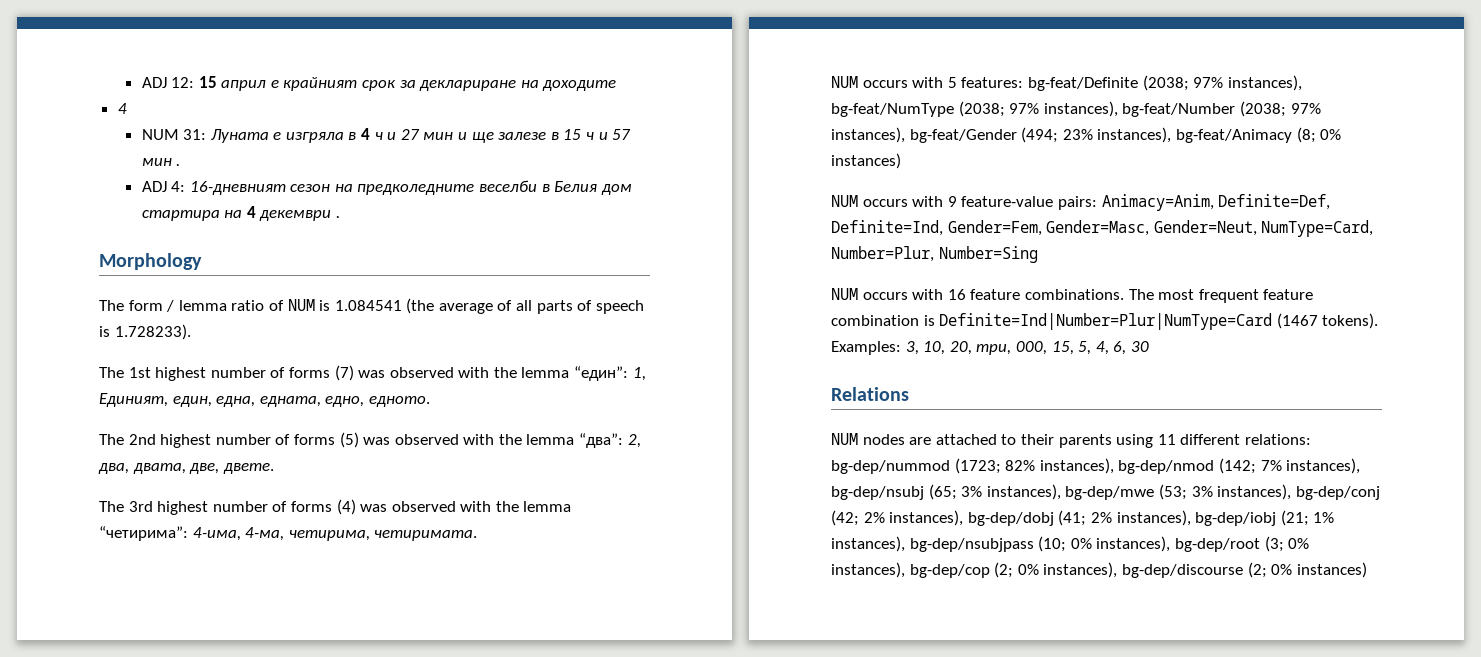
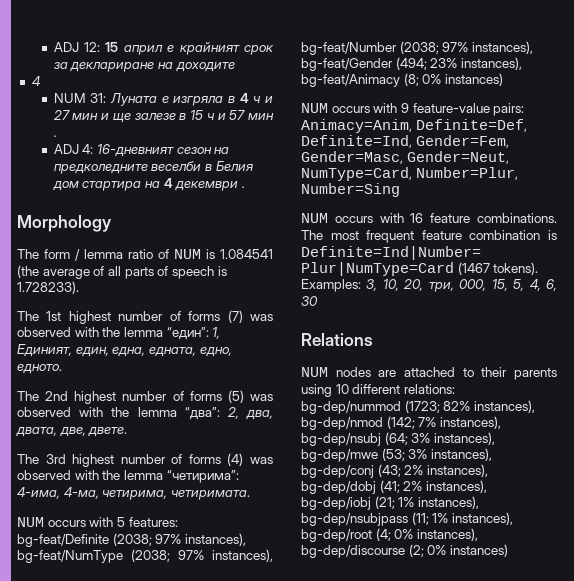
[1157,434,1176,445] 11 -> [335,384,349,394] 10
[928,484,957,500] (65; -> [384,432,408,445] (64;
[831,510,859,526] (42; -> [377,464,401,477] (43;
[1038,536,1310,552] [831,562,1014,578] (10; 0% instances), bg-dep/root (3; 0% instances), bg-dep/cop (2; -> [411,512,513,525] [301,528,391,542] (11; 1% instances), bg-dep/root (4;

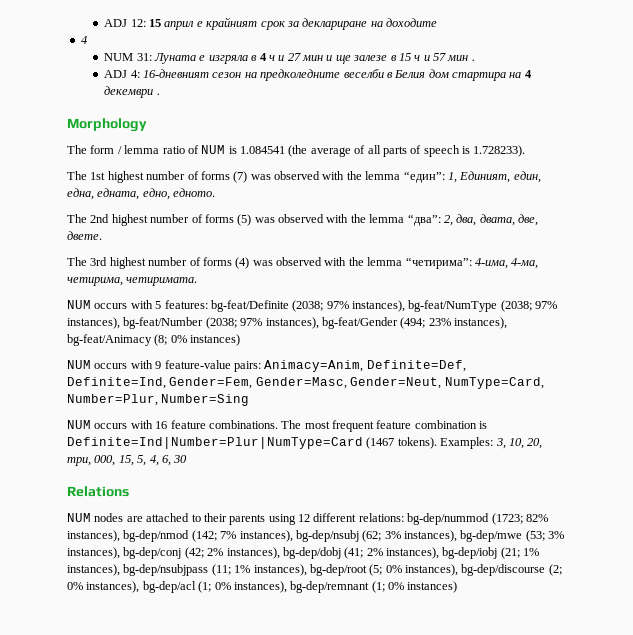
[335,384,349,394] 10 -> [298,514,310,522] 12
[384,432,408,445] (64; -> [362,530,382,542] (62;
[377,464,401,477] (43; -> [184,547,204,559] (42;
[375,528,391,541] (4; -> [369,564,383,576] (5;
(447, 550) none -> [86,581,404,593] instances), bg-dep/acl (1; 0% instances), bg-dep/remnant (1; 0%

